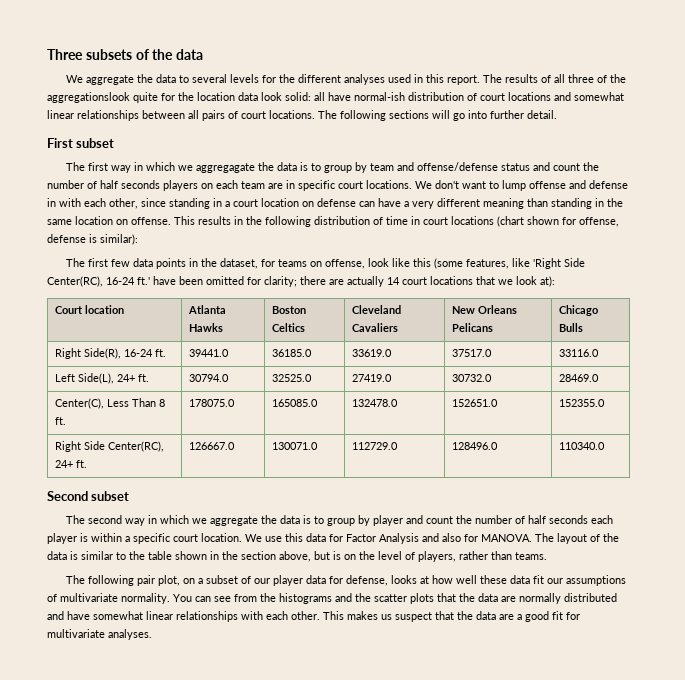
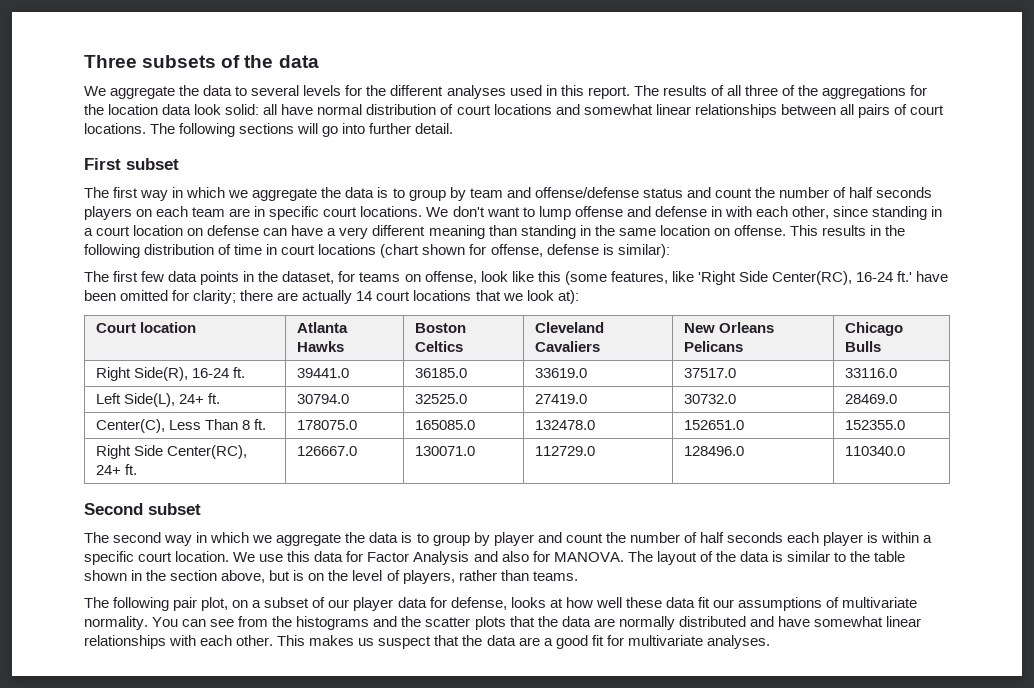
[47,92,158,103] aggregationslook quite -> [822,85,907,99] aggregations
[354,92,405,101] normal-ish -> [317,104,363,115] normal
[195,163,255,173] aggregagate -> [252,188,318,201] aggregate

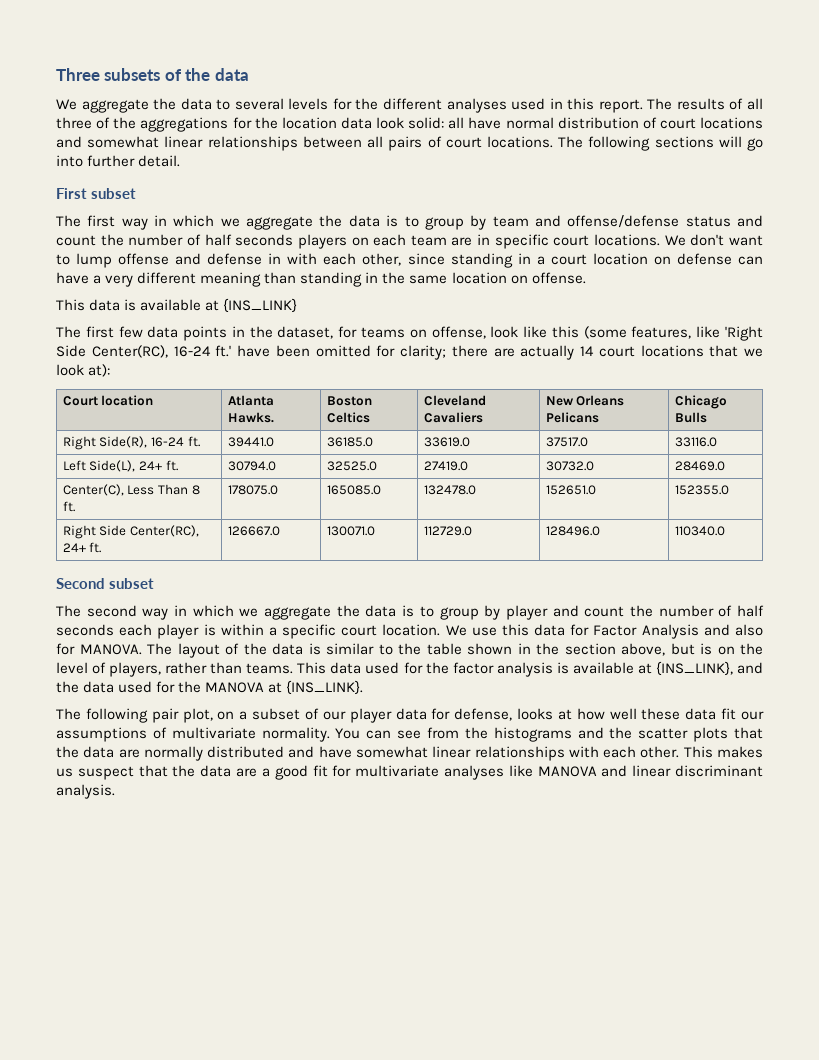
[789,225,906,236] [84,244,670,258] This results in the following distribution of time in court locations (chart shown for offense, defense is similar): -> [56,298,298,313] // This data is available at {INS_LINK}
[296,341,344,352] Hawks -> [227,412,274,423] Hawks.
(578, 576) none -> [297,661,763,677] [56,680,364,695] This data used for the factor analysis is available at {INS_LINK}, and the data used for the MANOVA at {INS_LINK}.
[706,635,770,649] analyses. -> [443,765,763,780] [56,784,115,799] analyses like MANOVA and linear discriminant analysis.

